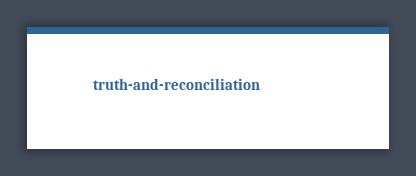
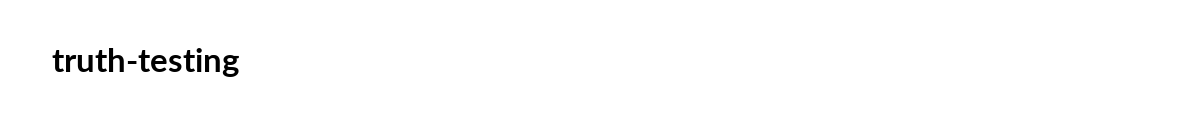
[93,78,260,90] truth-and-reconciliation -> [52,48,239,77] truth-testing

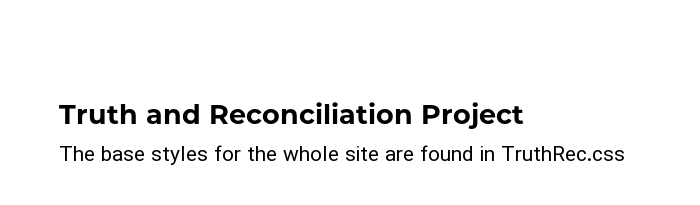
[52,48,239,77] truth-testing -> [59,102,524,129] [59,145,625,165] Truth and Reconciliation Project // The base styles for the whole site are found in TruthRec.css

